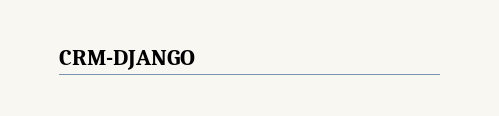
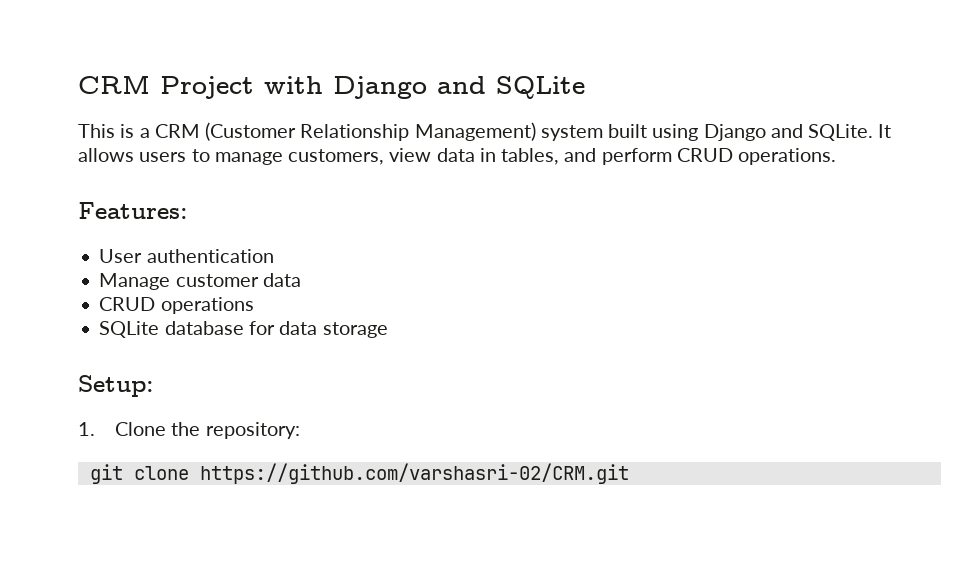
[59,50,195,70] CRM-DJANGO -> [78,75,585,99] [78,122,892,141] [78,148,837,165] [78,202,188,219] [99,249,274,263] [99,273,301,290] [99,297,254,314] [99,321,388,338] [78,375,154,397] [78,422,300,439] [89,463,629,484] CRM Project with Django and SQLite // This is a CRM (Customer Relationship Management) system built using Django and SQLite. It allows users to manage customers, view data in tables, and perform CRUD operations. // Features: // User authentication // Manage customer data // CRUD operations // SQLite database for data storage // Setup: // 1. Clone the repository: // git clone https://github.com/varshasri-02/CRM.git

